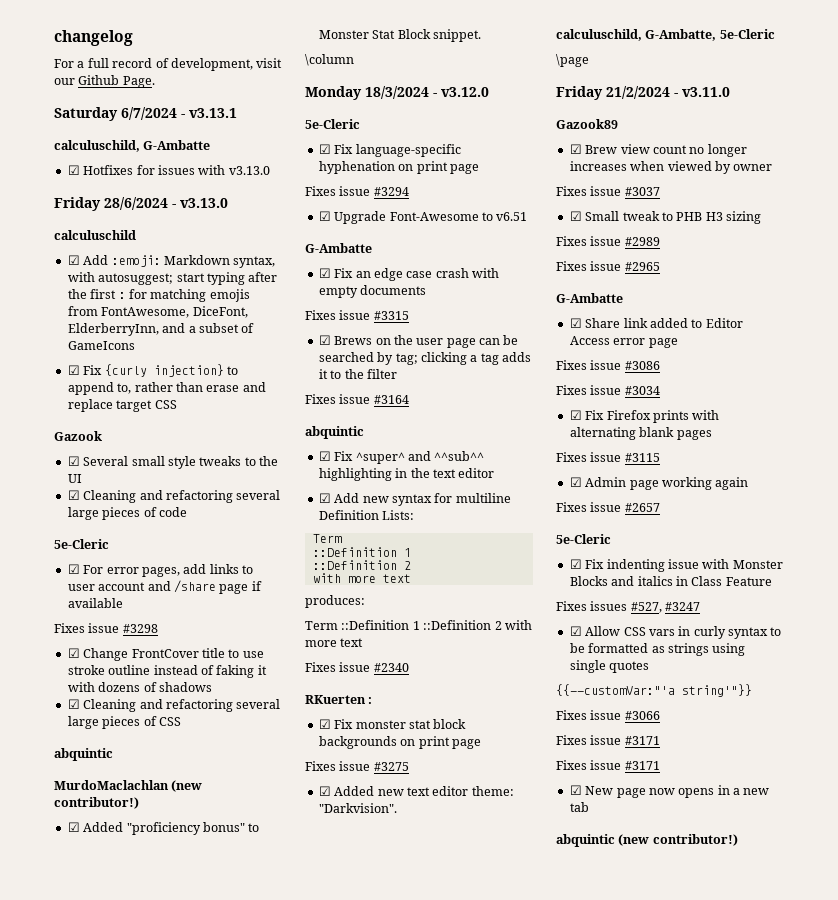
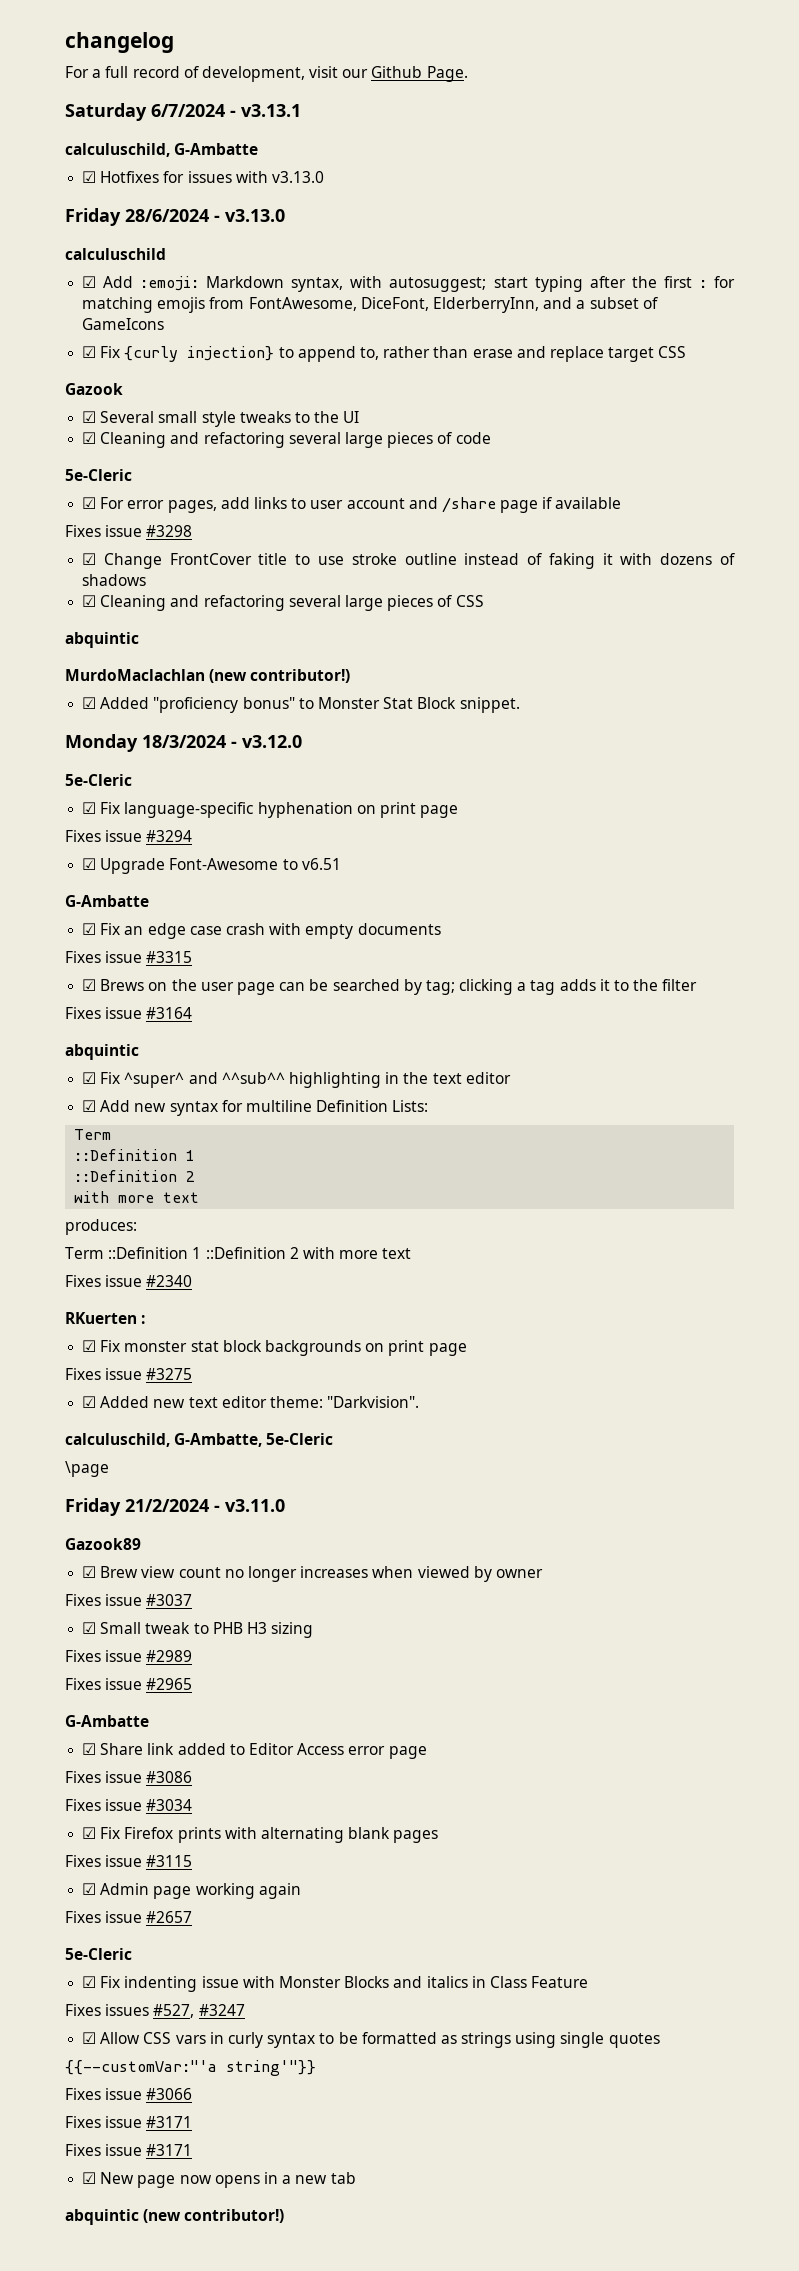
[305,54,354,66] // \column -> (520, 705) none

